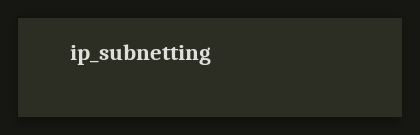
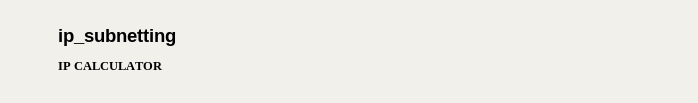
(211, 54) none -> [58,62,164,70] // IP CALCULATOR

